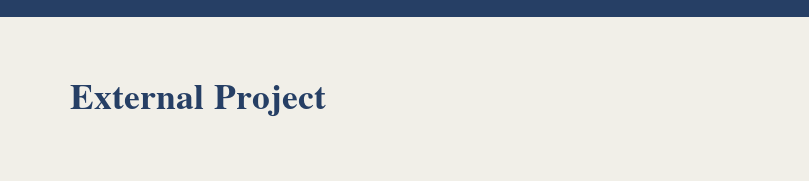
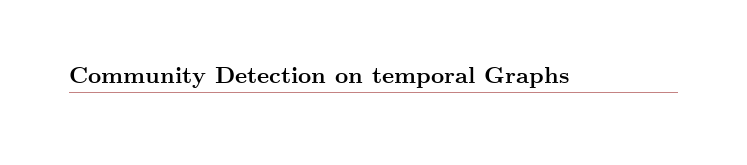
[70,85,326,117] External Project -> [69,67,569,88] Community Detection on temporal Graphs

